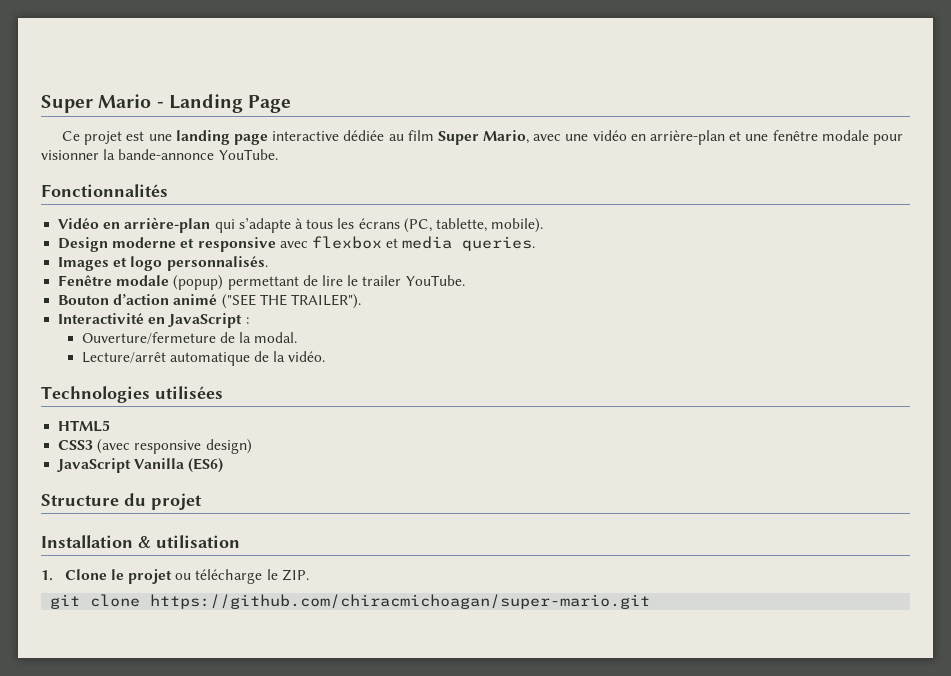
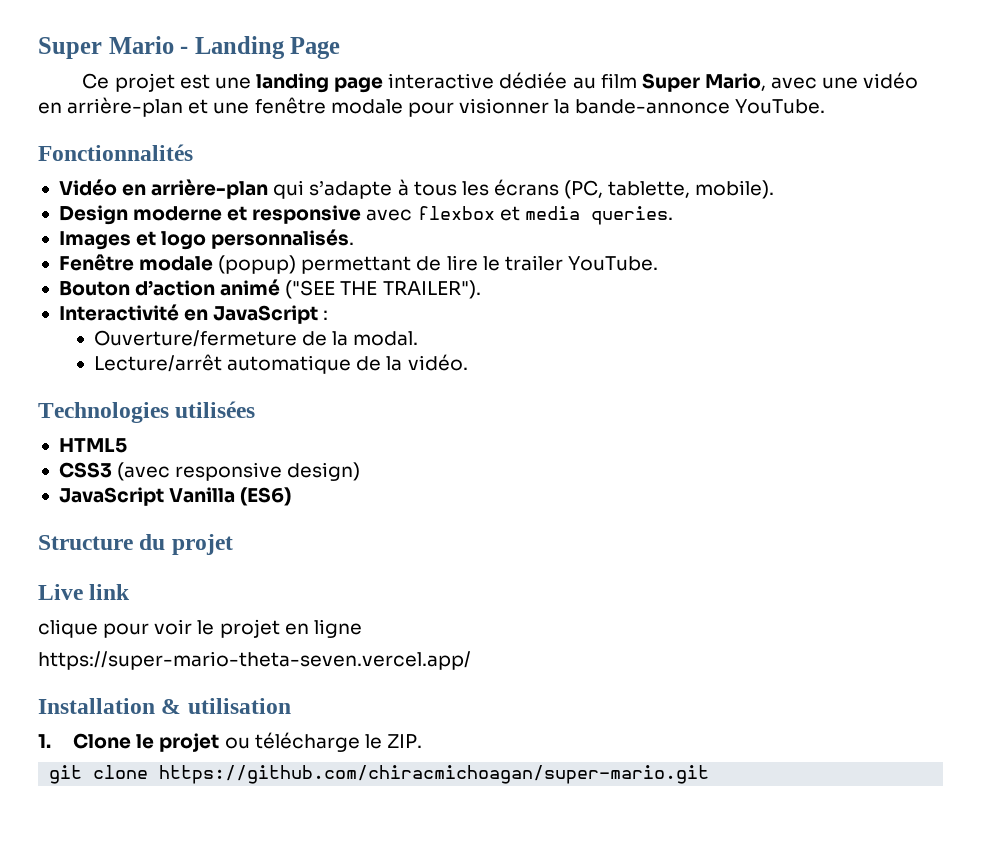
(202, 501) none -> [38,584,131,600] [38,619,362,638] [38,651,471,670] // Live link // clique pour voir le projet en ligne // https://super-mario-theta-seven.vercel.app/

